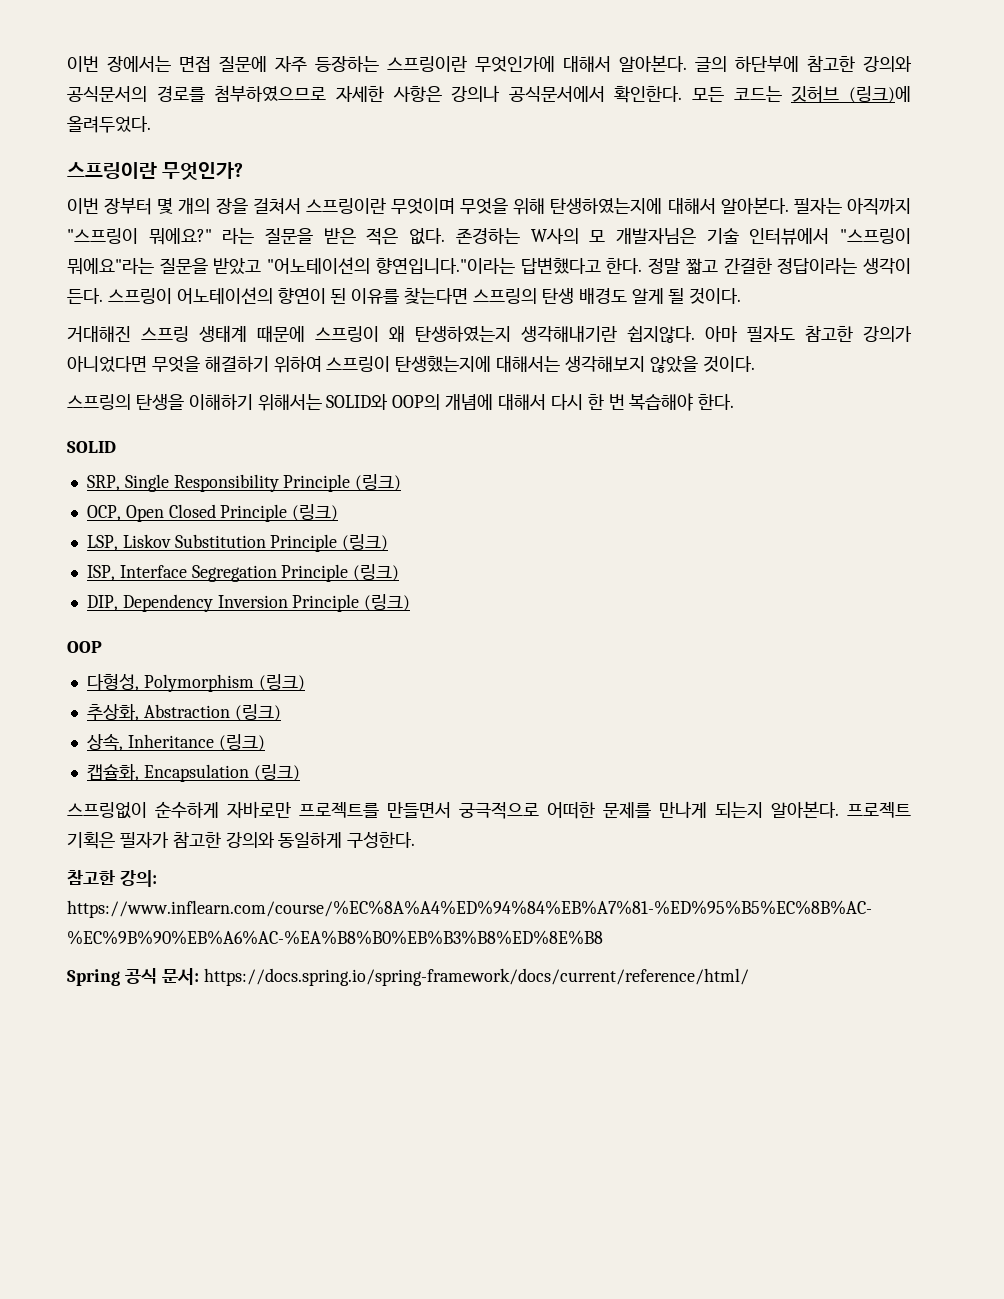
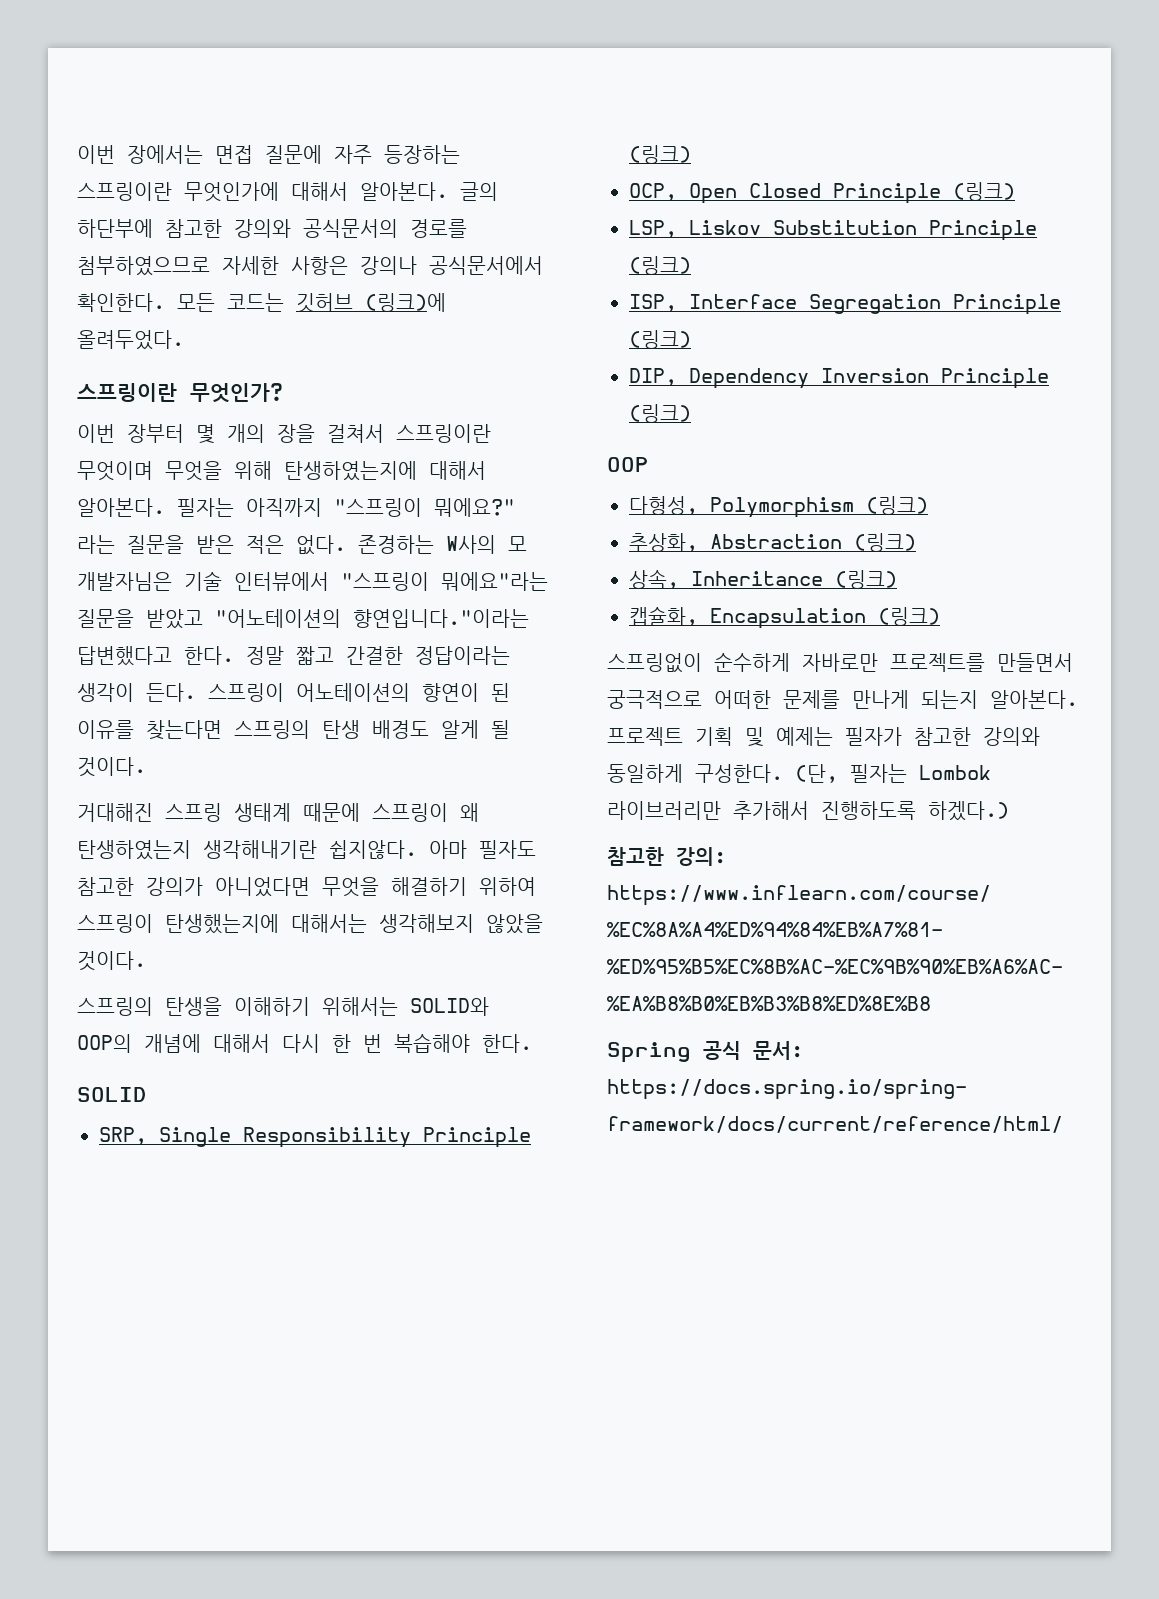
[67,832,115,849] 기획은 -> [695,727,833,747] 기획 및 예제는
(416, 840) none -> [795,764,991,783] [607,801,1009,821] (단, 필자는 Lombok 라이브러리만 추가해서 진행하도록 하겠다.)

